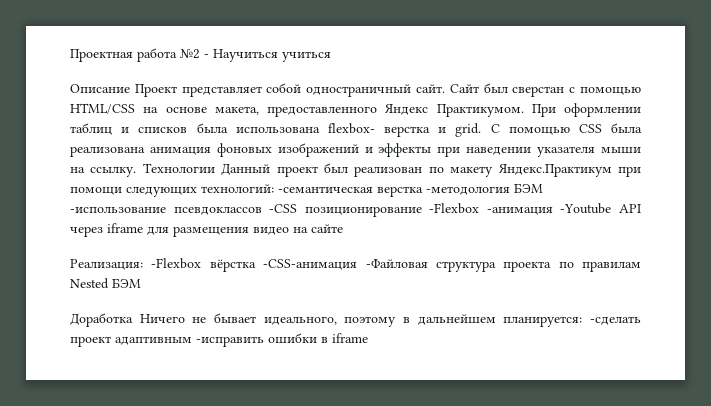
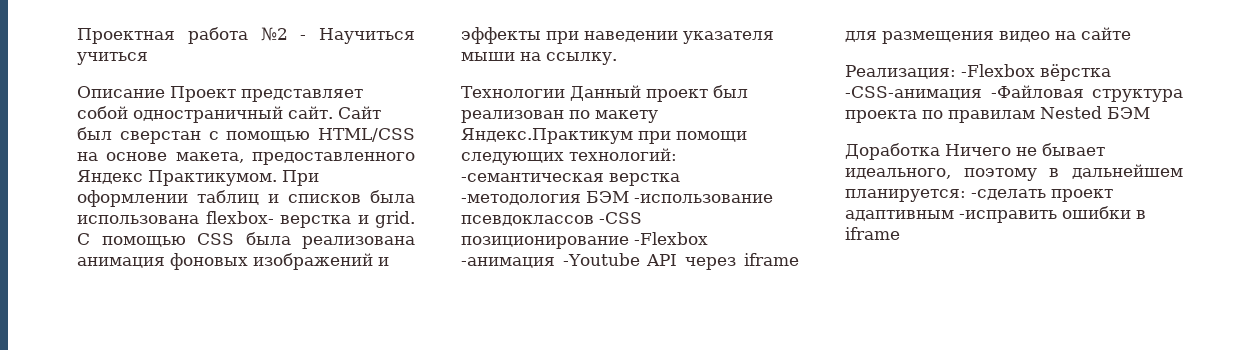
(137, 172) none -> (617, 58) //

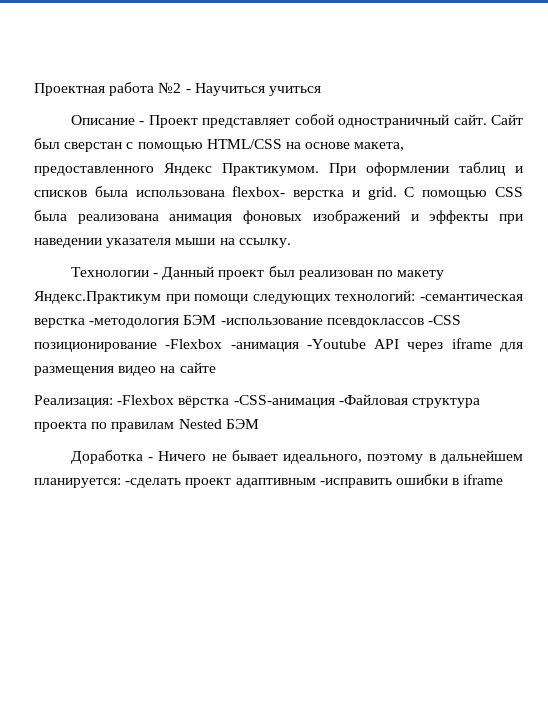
(165, 92) none -> [139,121,145,125] -
(565, 92) none -> [153,273,159,277] -
(940, 151) none -> [148,457,154,461] -

